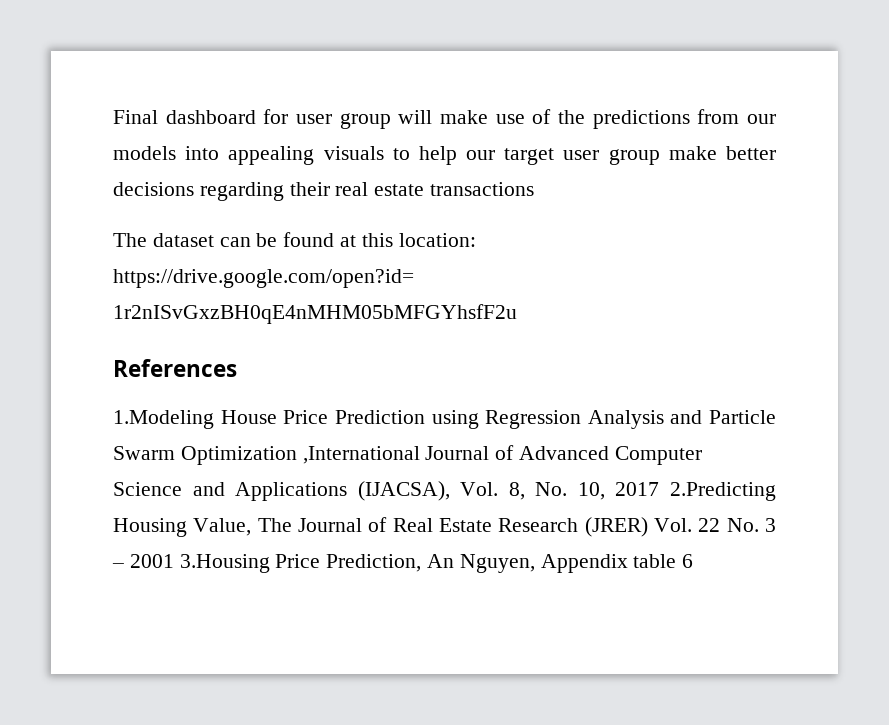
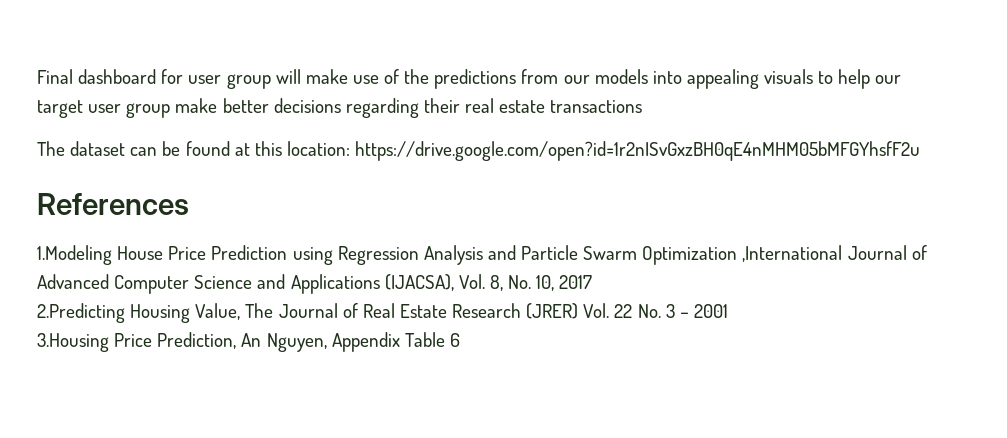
(660, 489) none -> (593, 282) //
(174, 561) none -> (728, 311) //
[633,554,677,568] table -> [404,332,445,347] Table

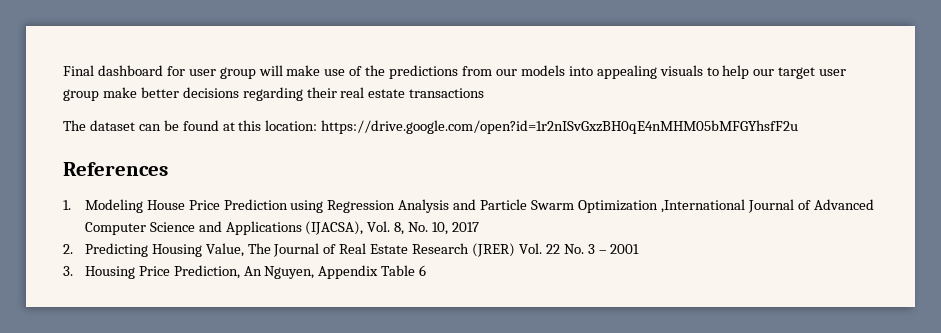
[37,245,112,265] 1.Modeling -> [63,199,143,213] 1. Modeling
[37,303,125,323] 2.Predicting -> [63,243,148,257] 2. Predicting
[37,333,109,352] 3.Housing -> [63,266,135,279] 3. Housing

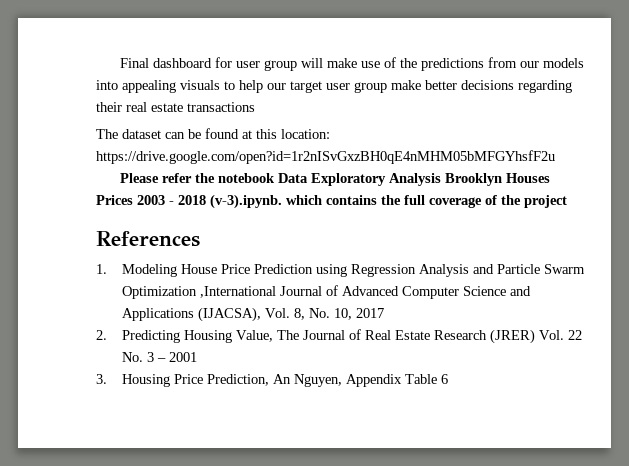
(799, 127) none -> [120,173,551,186] [96,194,567,209] // Please refer the notebook Data Exploratory Analysis Brooklyn Houses Prices 2003 - 2018 (v-3).ipynb. which contains the full coverage of the project

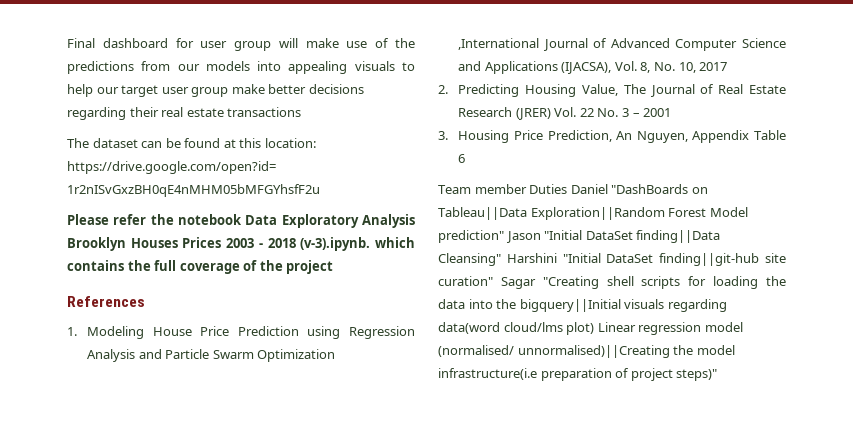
(448, 379) none -> [438,184,708,194] [438,207,748,220] [438,230,721,243] [438,253,786,266] [438,276,786,289] [438,299,727,312] [438,322,743,335] [438,345,735,358] [438,368,718,381] // Team member Duties Daniel "DashBoards on Tableau||Data Exploration||Random Forest Model prediction" Jason "Initial DataSet finding||Data Cleansing" Harshini "Initial DataSet finding||git-hub site curation" Sagar "Creating shell scripts for loading the data into the bigquery||Initial visuals regarding data(word cloud/lms plot) Linear regression model (normalised/ unnormalised)||Creating the model infrastructure(i.e preparation of project steps)"

